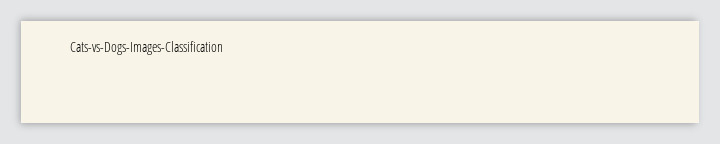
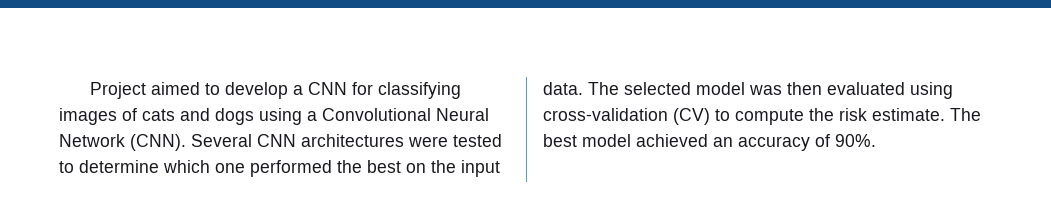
[70,41,223,55] Cats-vs-Dogs-Images-Classification -> [89,82,461,99] [59,108,489,125] [59,134,502,151] [59,160,500,177] [543,82,953,99] [543,108,981,125] [543,134,876,151] Project aimed to develop a CNN for classifying images of cats and dogs using a Convolutional Neural Network (CNN). Several CNN architectures were tested to determine which one performed the best on the input data. The selected model was then evaluated using cross-validation (CV) to compute the risk estimate. The best model achieved an accuracy of 90%.

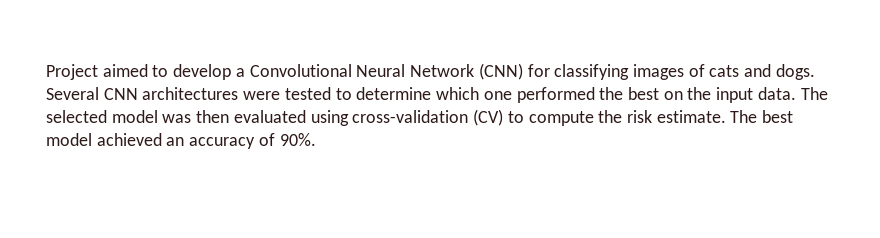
[307,82,347,95] CNN -> [249,63,523,80] Convolutional Neural Network (CNN)
[215,108,489,125] [59,134,186,151] dogs using a Convolutional Neural Network (CNN). -> [775,64,815,80] dogs.

